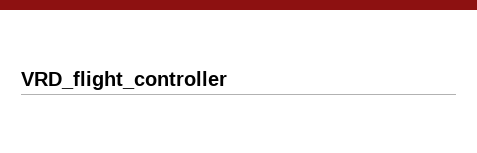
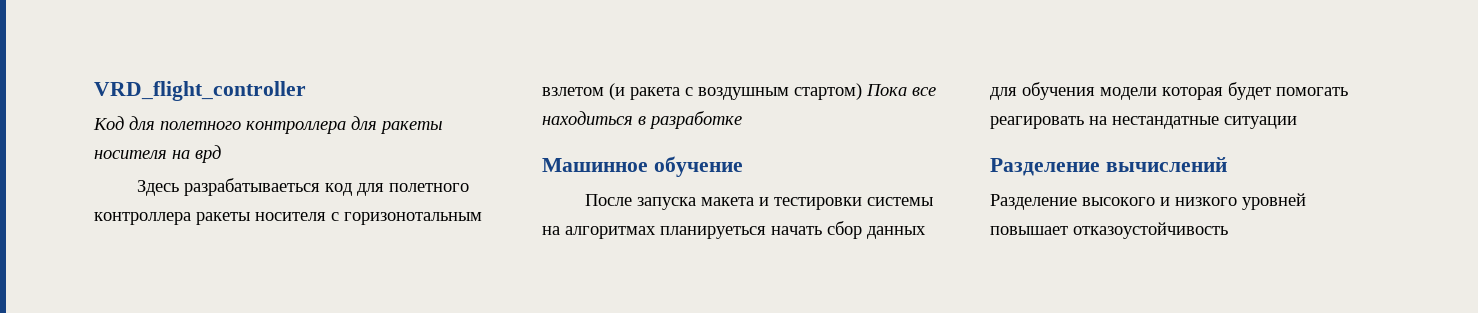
(227, 80) none -> [93,116,443,134] [94,145,221,163] [137,178,470,196] [94,212,482,225] [542,83,936,100] [542,111,742,129] [542,156,743,177] [585,194,934,210] [542,221,926,239] [990,82,1348,100] [990,116,1297,129] [990,157,1227,176] [990,193,1306,210] [990,222,1228,239] // Код для полетного контроллера для ракеты носителя на врд // Здесь разрабатываеться код для полетного контроллера ракеты носителя с горизонотальным взлетом (и ракета с воздушным стартом) Пока все находиться в разработке // Машинное обучение // После запуска макета и тестировки системы на алгоритмах планируеться начать сбор данных для обучения модели которая будет помогать реагировать на нестандатные ситуации // Разделение вычислений // Разделение высокого и низкого уровней повышает отказоустойчивость

